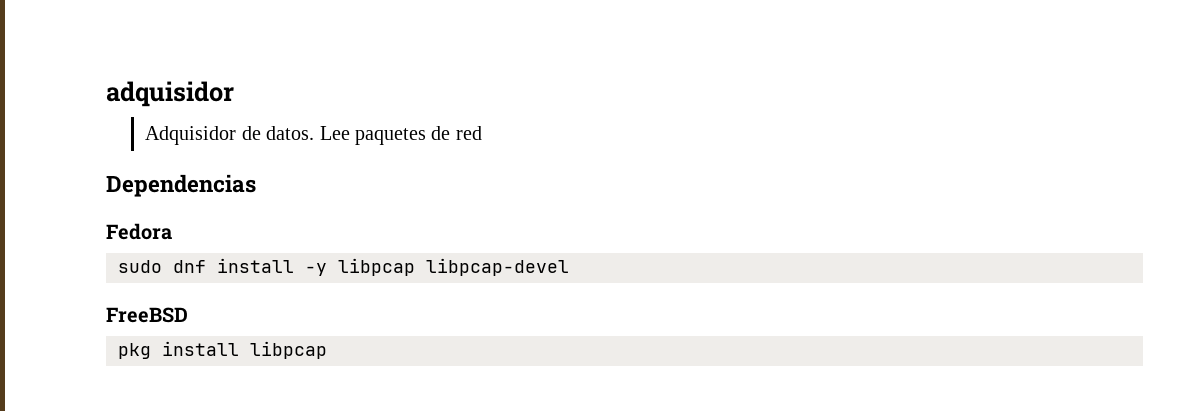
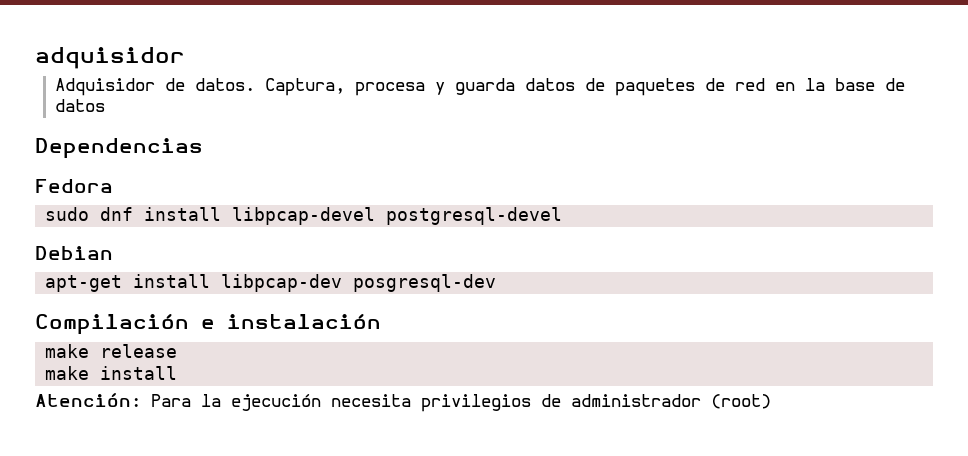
[319,126,482,145] Lee paquetes de red -> [265,78,906,96] [55,99,106,112] Captura, procesa y guarda datos de paquetes de red en la base de datos
[305,258,415,276] -y libpcap -> (222, 214) none
[106,307,188,323] [118,341,327,359] // FreeBSD // pkg install libpcap -> [386,207,563,225] [35,246,113,260] [45,274,497,292] [35,314,381,335] [45,344,178,358] [45,366,178,380] [35,393,771,412] postgresql-devel // Debian // apt-get install libpcap-dev posgresql-dev // Compilación e instalación // make release // make install // Atención: Para la ejecución necesita privilegios de administrador (root)

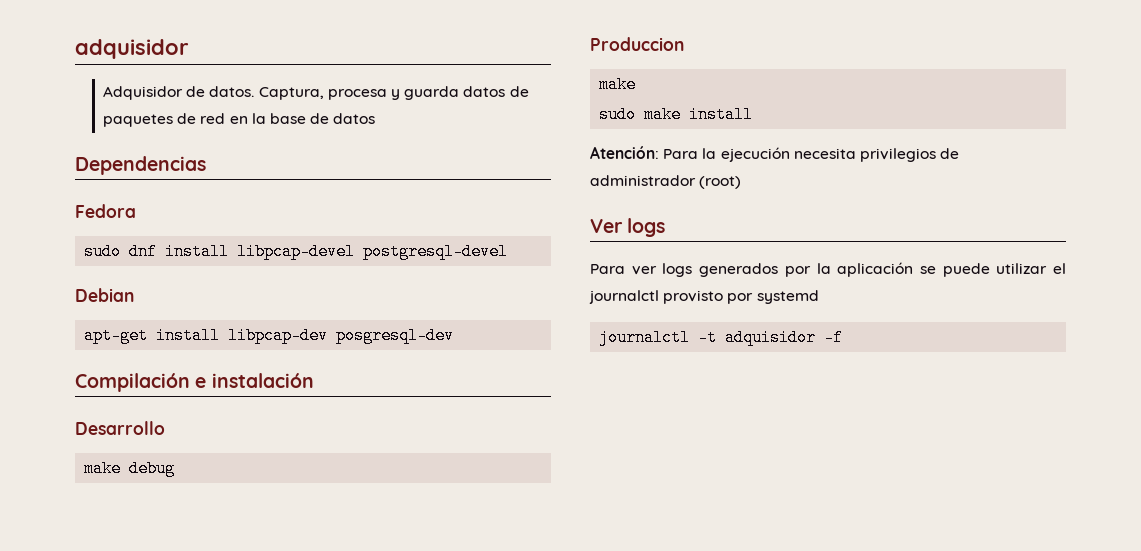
[45,344,178,358] // make release // -> [75,421,165,435] [84,460,176,477] [590,37,684,51] [599,76,637,93] [599,106,637,123] // Desarrollo // make debug // Produccion // make // sudo
(771, 401) none -> [590,218,666,237] [590,262,1066,277] [589,290,819,304] [599,329,844,346] // Ver logs // Para ver logs generados por la aplicación se puede utilizar el journalctl provisto por systemd // journalctl -t adquisidor -f

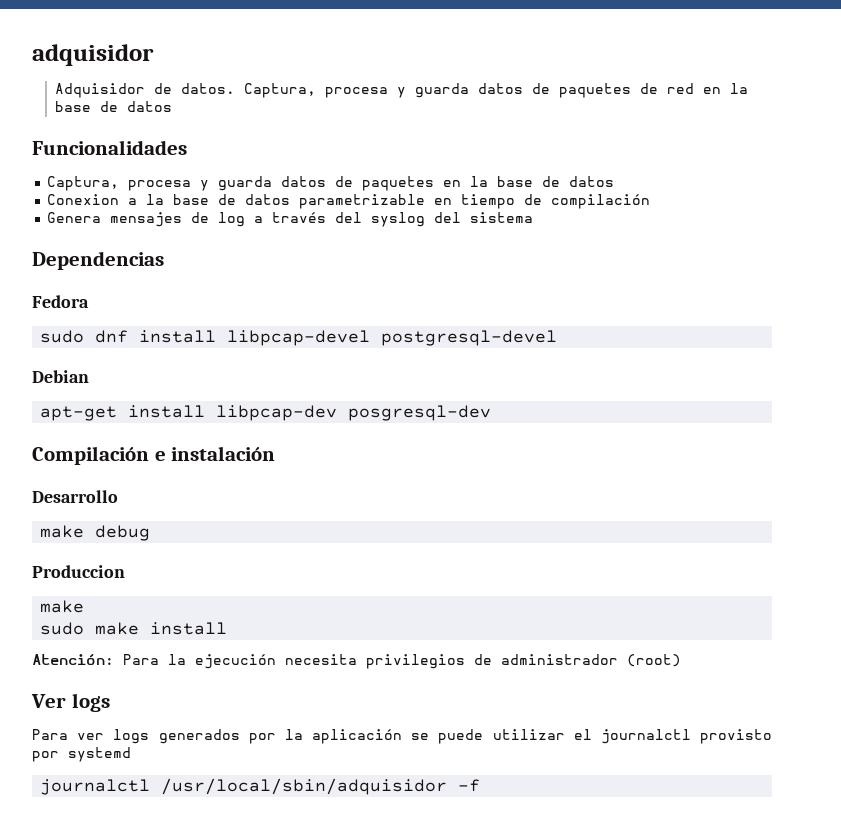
(376, 118) none -> [32,140,187,155] [47,176,615,191] [47,194,651,209] [47,212,534,227] // Funcionalidades // Captura, procesa y guarda datos de paquetes en la base de datos // Conexion a la base de datos parametrizable en tiempo de compilación // Genera mensajes de log a través del syslog del sistema
[698,329,817,346] -t adquisidor -> [161,778,448,795] /usr/local/sbin/adquisidor

